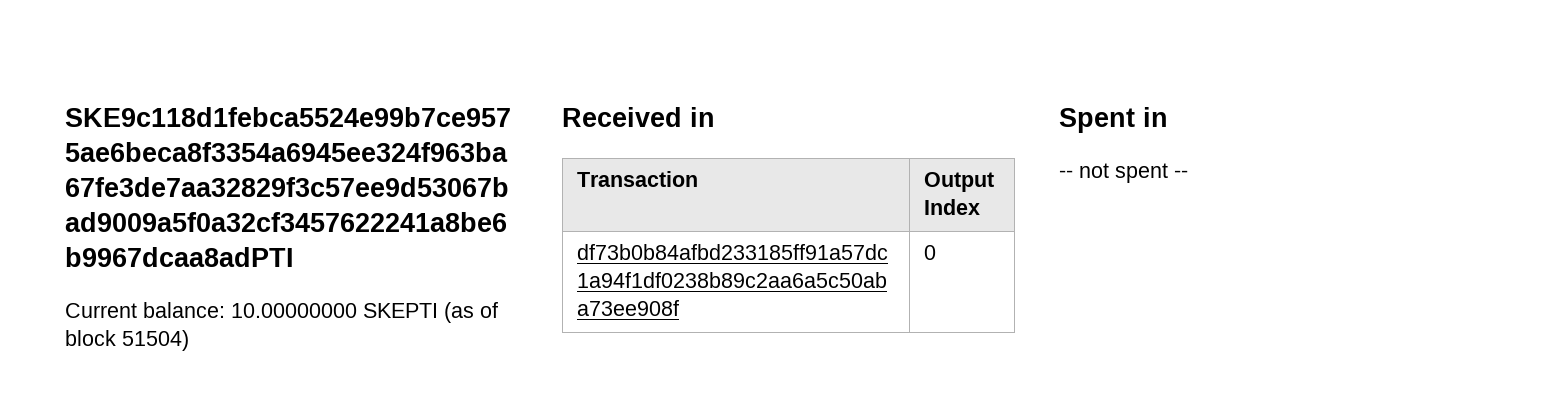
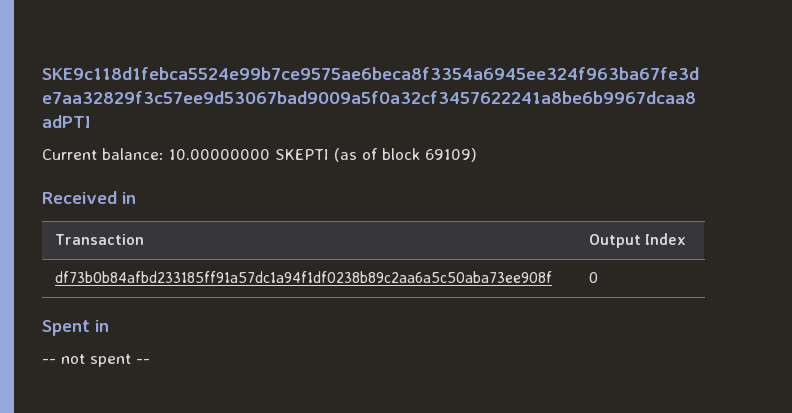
[122,330,189,351] 51504) -> [425,148,477,162] 69109)

